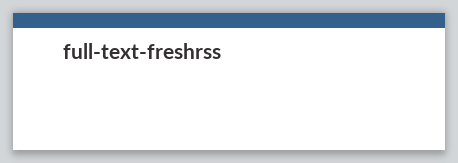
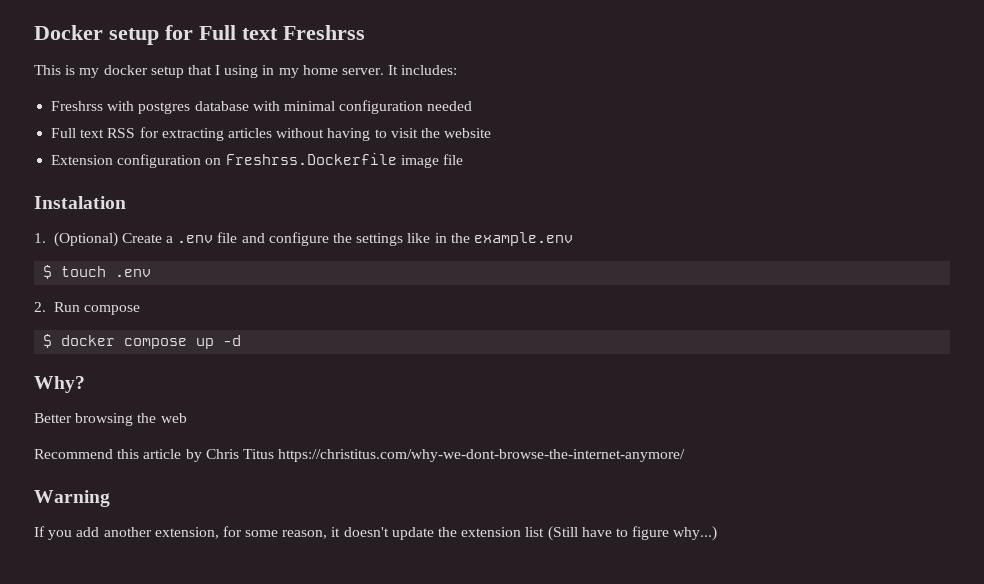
[63,43,221,59] full-text-freshrss -> [34,25,365,45] [34,65,458,78] [51,100,473,114] [51,127,492,141] [51,153,463,168] [34,196,126,209] [34,232,573,247] [43,265,152,279] [34,302,140,315] [43,334,242,349] [34,376,85,393] [34,413,187,426] [34,449,686,462] [34,490,110,507] [34,526,718,541] Docker setup for Full text Freshrss // This is my docker setup that I using in my home server. It includes: // Freshrss with postgres database with minimal configuration needed // Full text RSS for extracting articles without having to visit the website // Extension configuration on Freshrss.Dockerfile image file // Instalation // 1. (Optional) Create a .env file and configure the settings like in the example.env // $ touch .env // 2. Run compose // $ docker compose up -d // Why? // Better browsing the web // Recommend this article by Chris Titus https://christitus.com/why-we-dont-browse-the-internet-anymore/ // Warning // If you add another extension, for some reason, it doesn't update the extension list (Still have to figure why...)

